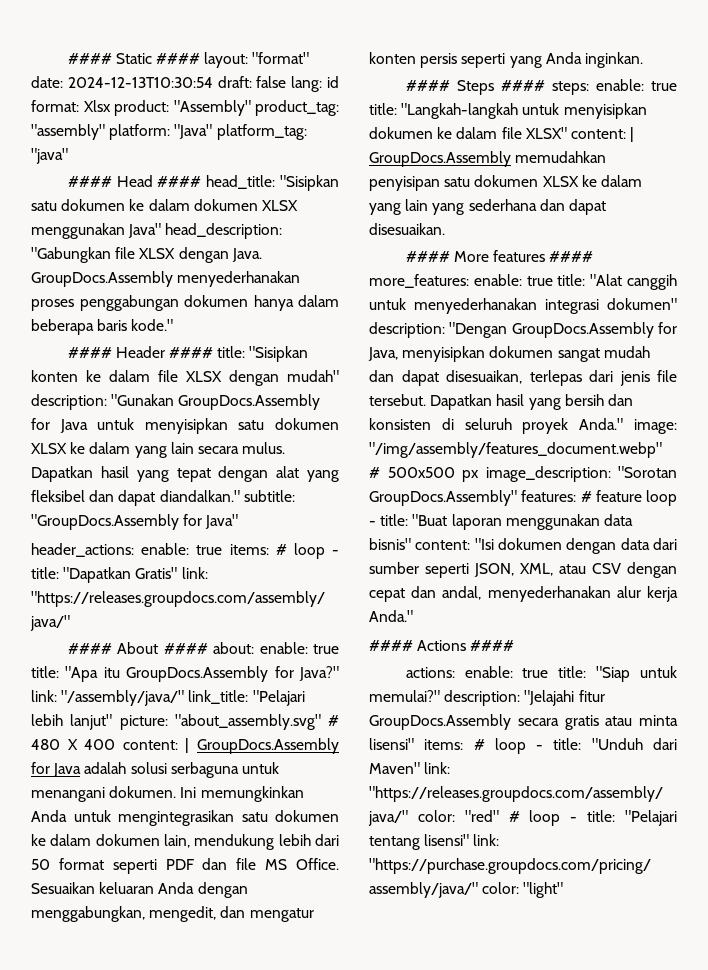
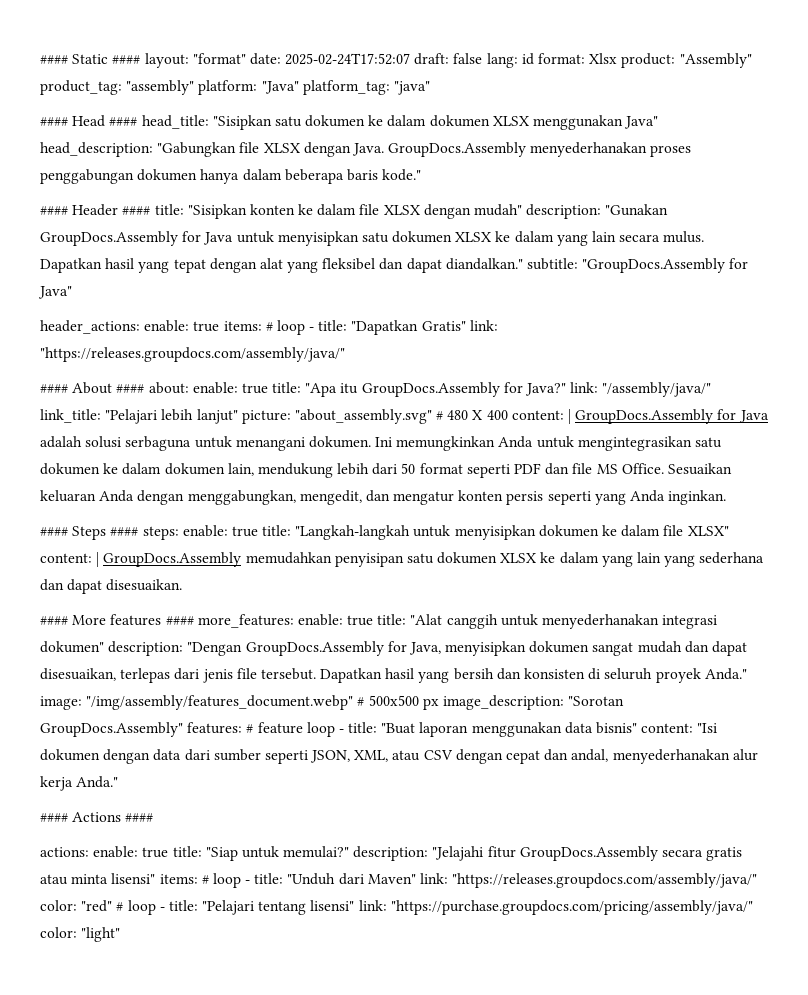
[67,77,213,88] 2024-12-13T10:30:54 -> [285,53,411,65] 2025-02-24T17:52:07

